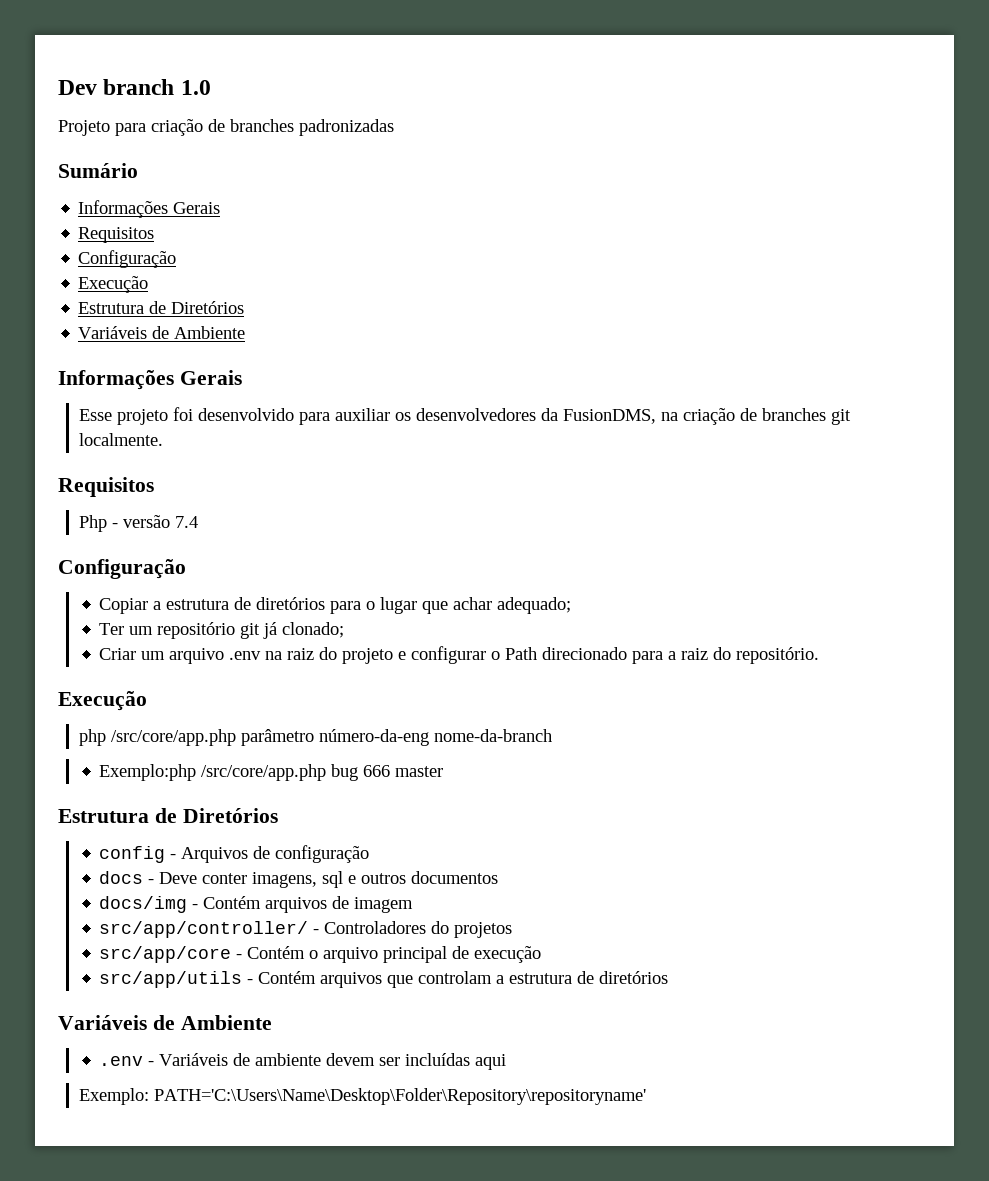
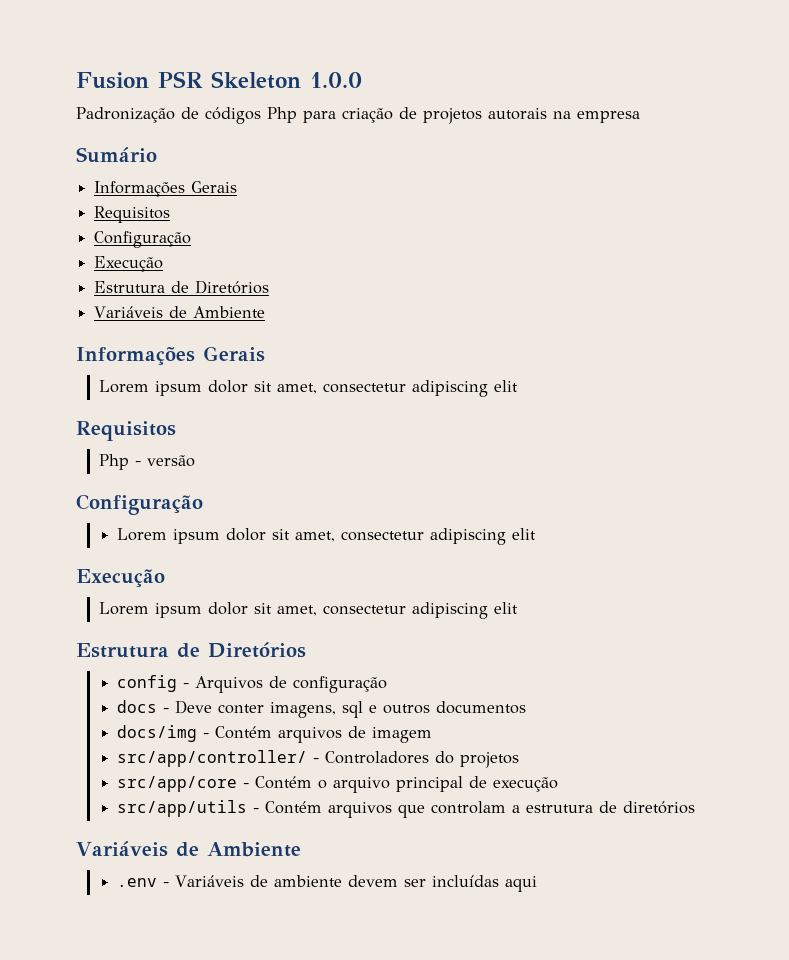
[58,79,211,95] [58,119,394,136] Dev branch 1.0 // Projeto para criação de branches padronizadas -> [76,71,362,89] [76,107,640,124] Fusion PSR Skeleton 1.0.0 // Padronização de códigos Php para criação de projetos autorais na empresa
[78,407,851,425] [78,433,163,446] Esse projeto foi desenvolvido para auxiliar os desenvolvedores da FusionDMS, na criação de branches git localmente. -> [98,380,518,397] Lorem ipsum dolor sit amet, consectetur adipiscing elit
[174,516,198,528] [58,559,186,579] [99,597,572,614] [99,622,345,639] [99,646,820,664] [58,691,147,711] [78,729,552,746] [99,764,444,781] 7.4 // Configuração // Copiar a estrutura de diretórios para o lugar que achar adequado; // Ter um repositório git já clonado; // Criar um arquivo .env na raiz do projeto e configurar o Path direcionado para a raiz do repositório. // Execução // php /src/core/app.php parâmetro número-da-eng nome-da-branch // Exemplo:php /src/core/app.php bug 666 master -> [76,494,203,515] [116,528,536,545] [76,569,165,587] [98,602,518,619] // Configuração // Lorem ipsum dolor sit amet, consectetur adipiscing elit // Execução // Lorem ipsum dolor sit amet, consectetur adipiscing elit
[78,1088,646,1105] // Exemplo: PATH='C:\Users\Name\Desktop\Folder\Repository\repositoryname' -> (537, 884) none

